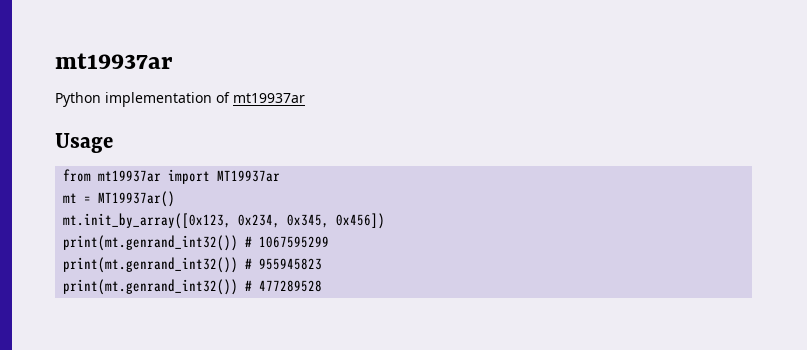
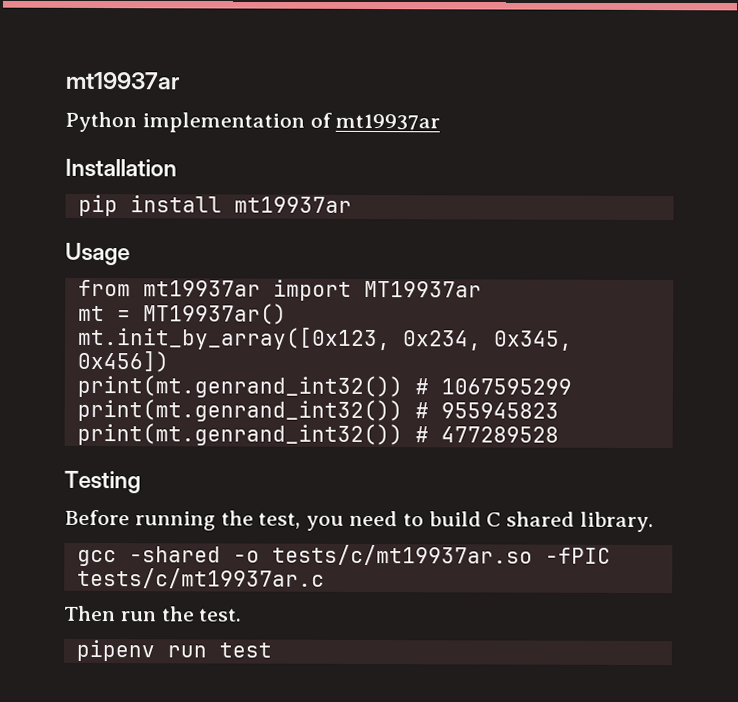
(305, 98) none -> [65,158,177,178] [77,194,352,217] // Installation // pip install mt19937ar
(323, 286) none -> [64,470,141,494] [64,509,655,533] [76,544,611,567] [76,567,325,589] [64,605,243,622] [75,639,272,662] // Testing // Before running the test, you need to build C shared library. // gcc -shared -o tests/c/mt19937ar.so -fPIC tests/c/mt19937ar.c // Then run the test. // pipenv run test

